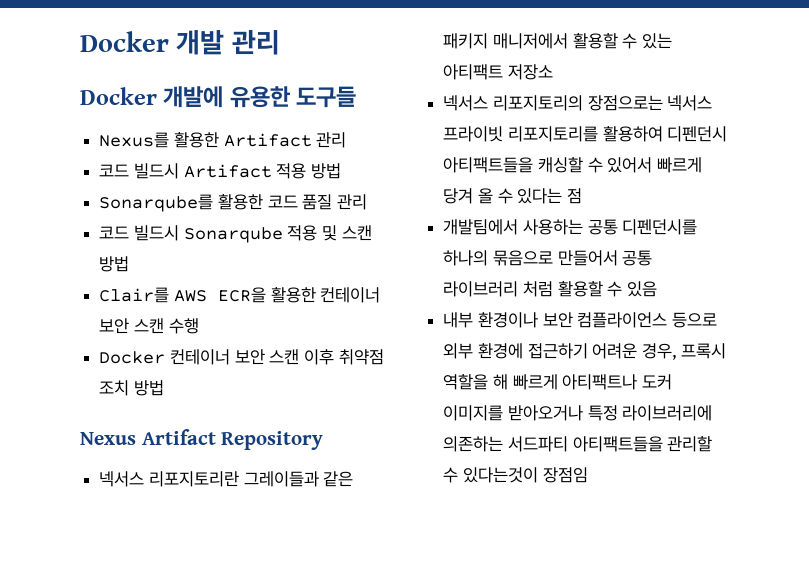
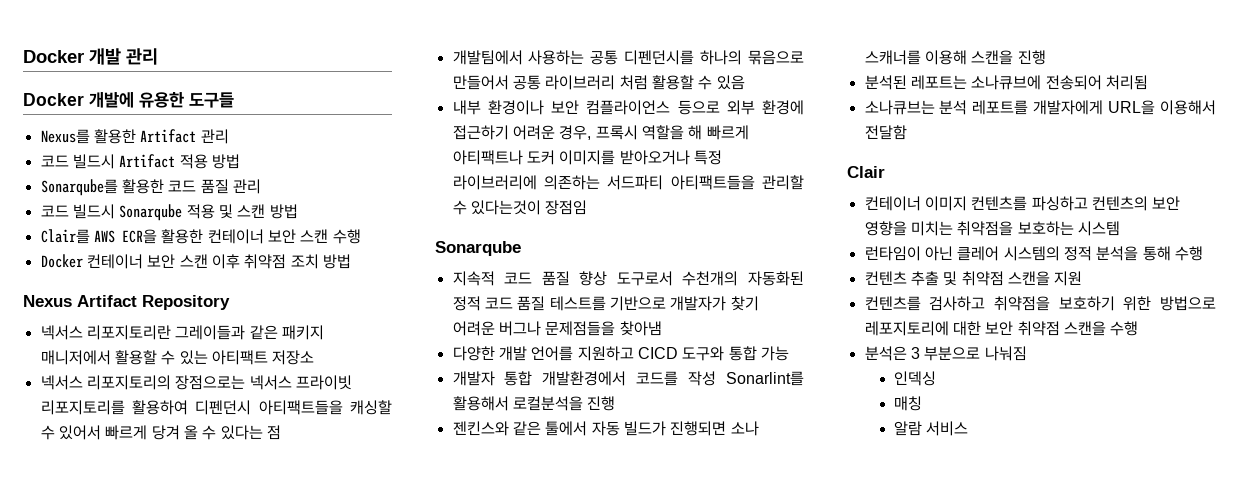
(588, 475) none -> [435,241,521,256] [452,271,804,286] [452,296,759,311] [452,321,662,336] [452,346,789,361] [452,371,804,386] [452,396,616,411] [452,421,759,436] [864,50,1046,65] [864,75,1148,90] [864,100,1216,115] [864,125,907,140] [847,166,885,178] [864,196,1181,211] [864,221,1120,236] [864,246,1203,261] [864,271,1083,286] [864,296,1216,311] [864,321,1139,336] [864,346,1027,361] [893,371,936,386] [893,396,922,411] [893,421,969,436] // Sonarqube // 지속적 코드 품질 향상 도구로서 수천개의 자동화된 정적 코드 품질 테스트를 기반으로 개발자가 찾기 어려운 버그나 문제점들을 찾아냄 // 다양한 개발 언어를 지원하고 CICD 도구와 통합 가능 // 개발자 통합 개발환경에서 코드를 작성 Sonarlint를 활용해서 로컬분석을 진행 // 젠킨스와 같은 툴에서 자동 빌드가 진행되면 소나 스캐너를 이용해 스캔을 진행 // 분석된 레포트는 소나큐브에 전송되어 처리됨 // 소나큐브는 분석 레포트를 개발자에게 URL을 이용해서 전달함 // Clair // 컨테이너 이미지 컨텐츠를 파싱하고 컨텐츠의 보안 영향을 미치는 취약점을 보호하는 시스템 // 런타임이 아닌 클레어 시스템의 정적 분석을 통해 수행 // 컨텐츠 추출 및 취약점 스캔을 지원 // 컨텐츠를 검사하고 취약점을 보호하기 위한 방법으로 레포지토리에 대한 보안 취약점 스캔을 수행 // 분석은 3 부분으로 나눠짐 // 인덱싱 // 매칭 // 알람 서비스

